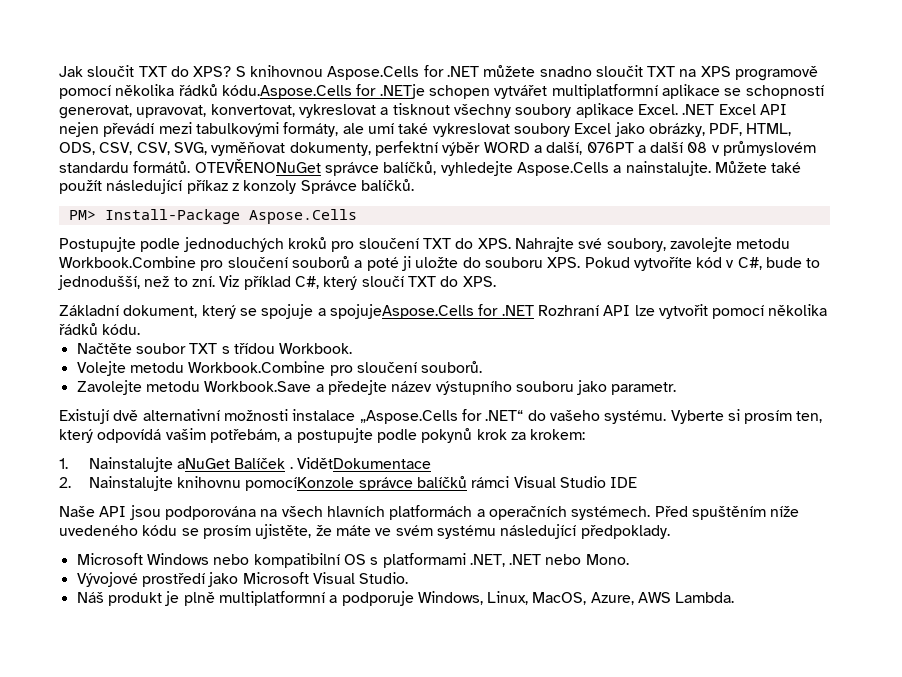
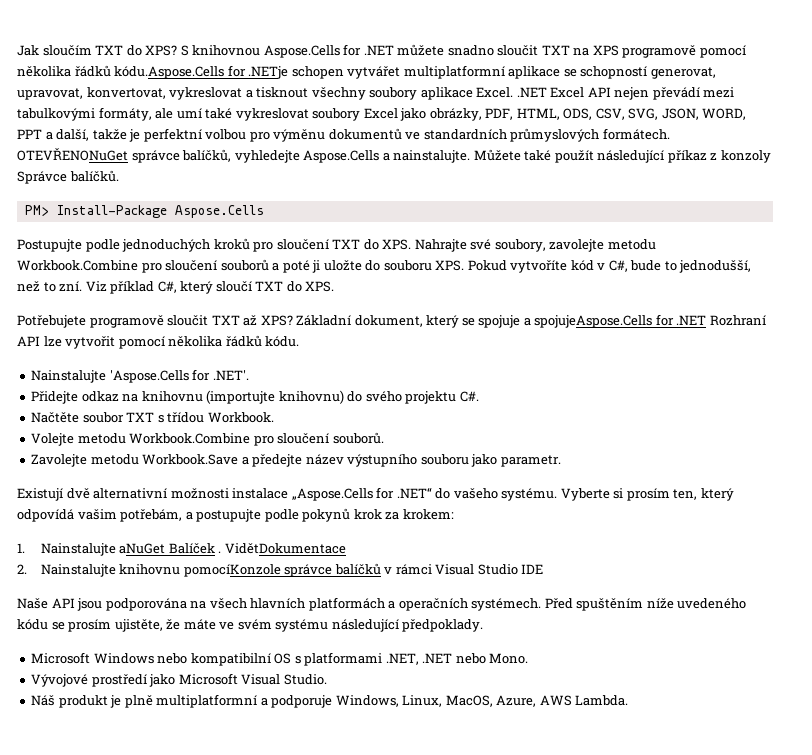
[87,65,135,77] sloučit -> [42,45,92,56] sloučím
[136,141,817,156] [59,161,191,173] CSV, SVG, vyměňovat dokumenty, perfektní výběr WORD a další, 076PT a další 08 v průmyslovém standardu formátů. -> [628,108,747,120] [17,128,670,142] SVG, JSON, WORD, PPT a další, takže je perfektní volbou pro výměnu dokumentů ve standardních průmyslových formátech.
(496, 281) none -> [17,315,293,328] Potřebujete programově sloučit TXT až XPS?
(141, 329) none -> [31,369,249,383] [31,390,479,404] // Nainstalujte 'Aspose.Cells for .NET'. // Přidejte odkaz na knihovnu (importujte knihovnu) do svého projektu C#.
(467, 482) none -> [384,567,393,574] v

